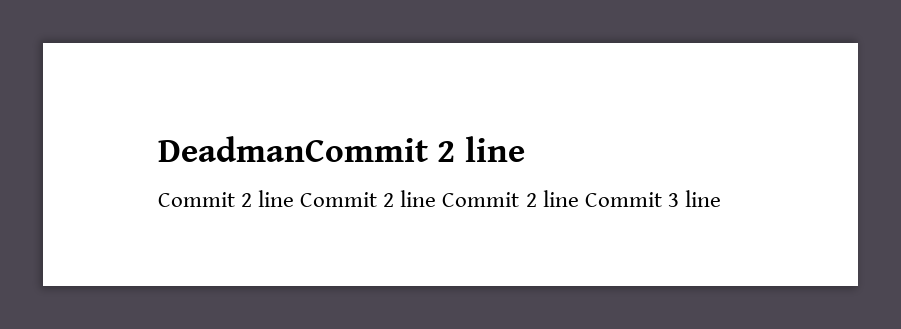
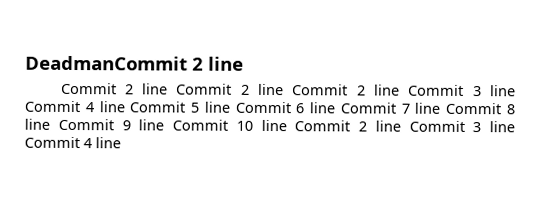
(721, 198) none -> [24,100,515,115] [24,118,515,133] [24,136,121,149] Commit 4 line Commit 5 line Commit 6 line Commit 7 line Commit 8 line Commit 9 line Commit 10 line Commit 2 line Commit 3 line Commit 4 line

